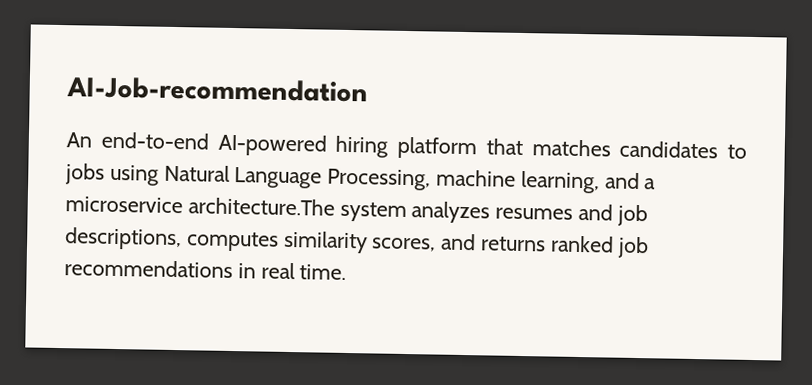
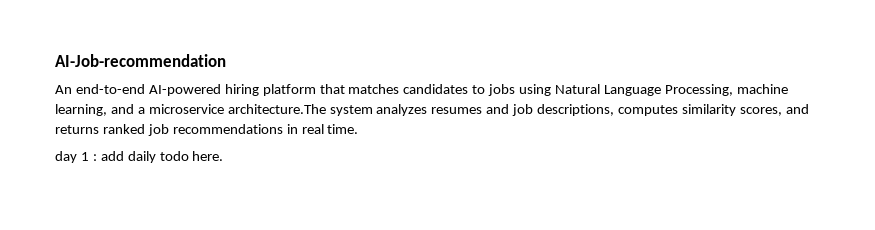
(347, 272) none -> [55,151,224,163] // day 1 : add daily todo here.

